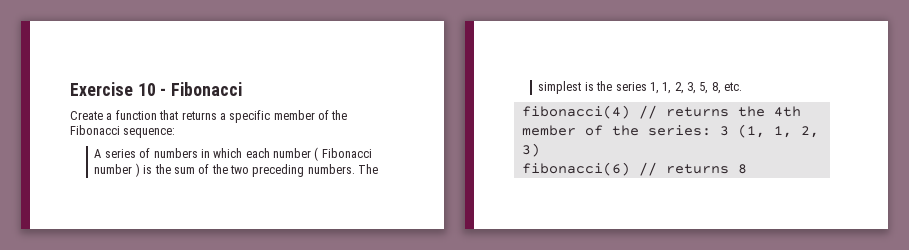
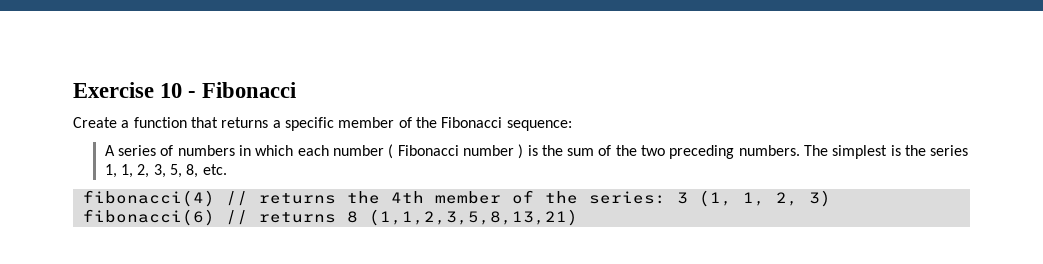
(747, 169) none -> [368,209,578,226] (1,1,2,3,5,8,13,21)

